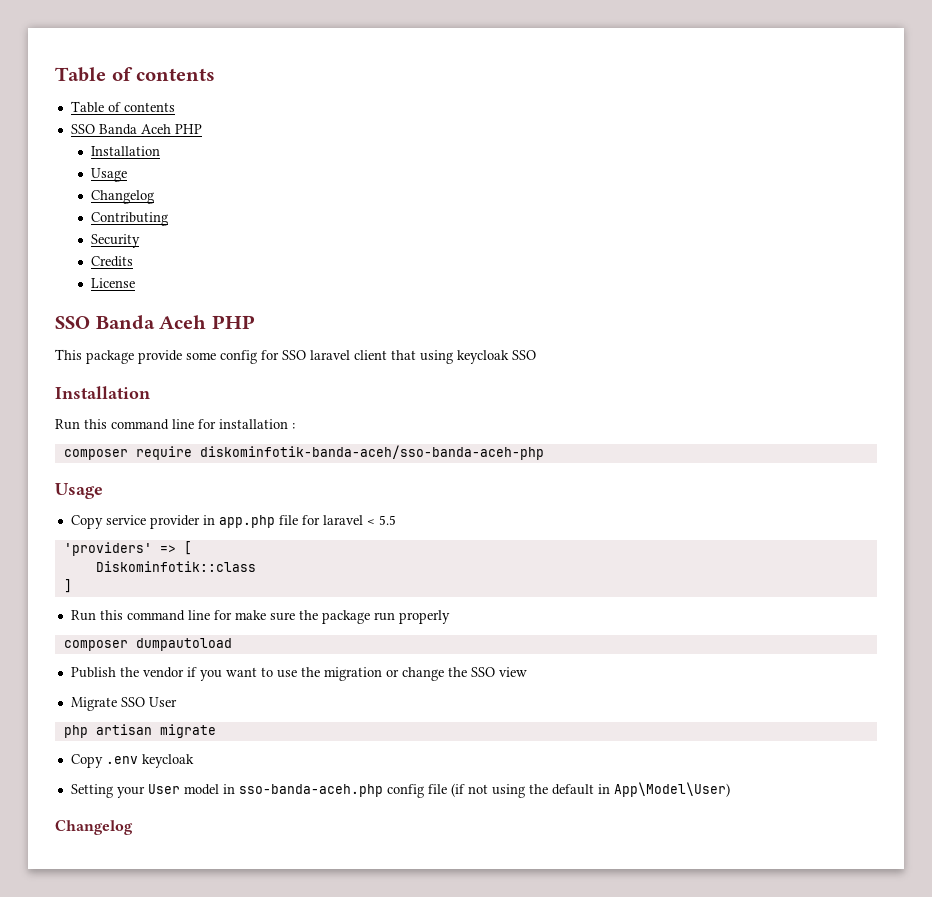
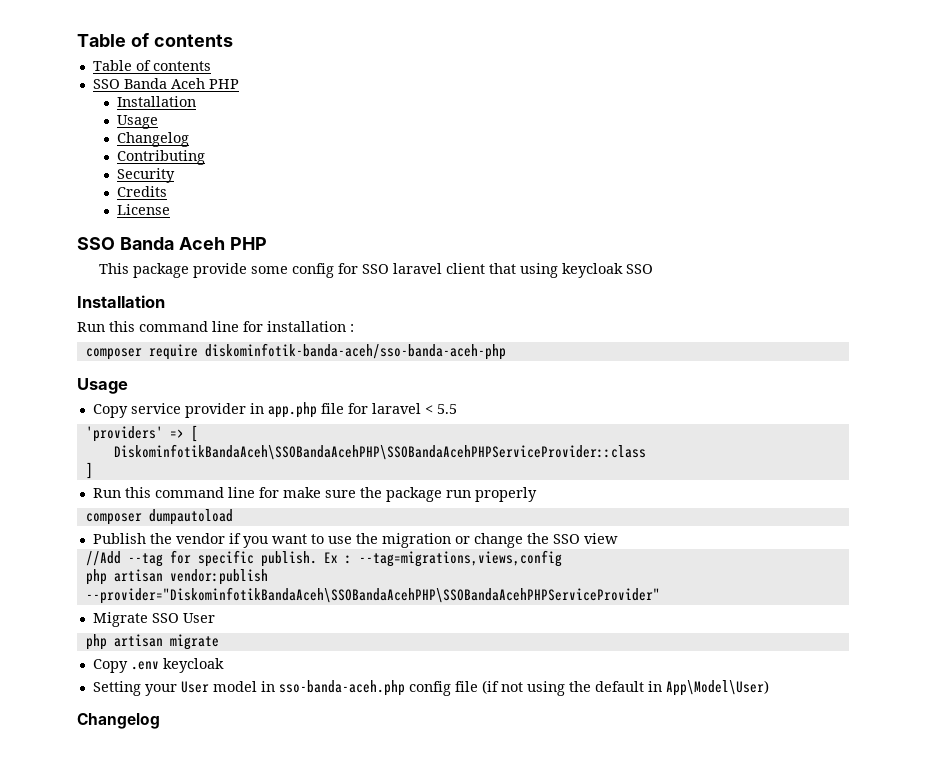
[95,561,256,572] Diskominfotik::class -> [113,444,646,460] DiskominfotikBandaAceh\SSOBandaAcehPHP\SSOBandaAcehPHPServiceProvider::class
(527, 672) none -> [85,550,562,567] [85,569,268,585] [85,587,660,604] // //Add --tag for specific publish. Ex : --tag=migrations,views,config // php artisan vendor:publish --provider="DiskominfotikBandaAceh\SSOBandaAcehPHP\SSOBandaAcehPHPServiceProvider"

